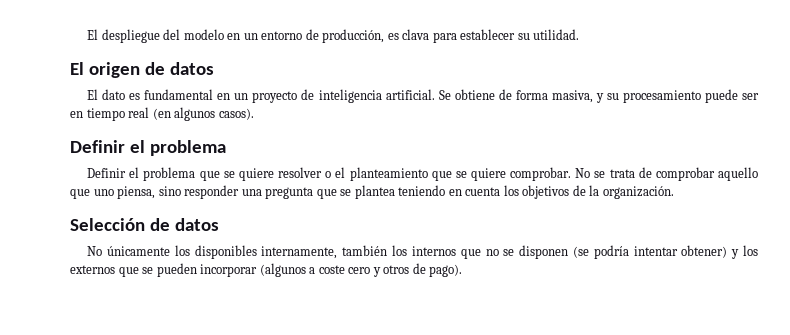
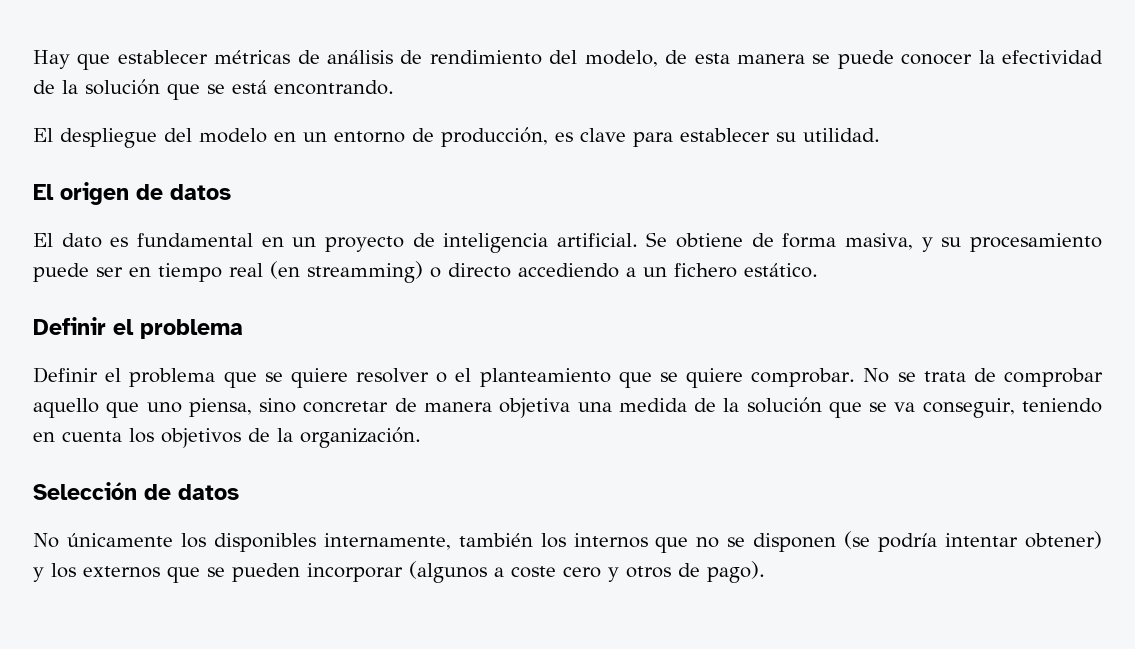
(87, 34) none -> [33,50,1103,70] [33,79,394,100] Hay que establecer métricas de análisis de rendimiento del modelo, de esta manera se puede conocer la efectividad de la solución que se está encontrando. //
[402,29,430,40] clava -> [580,128,626,142] clave
[174,107,254,121] algunos casos). -> [307,261,818,283] streamming) o directo accediendo a un fichero estático.
[184,185,395,199] responder una pregunta que se plantea -> [303,397,1015,418] concretar de manera objetiva una medida de la solución que se va conseguir,

